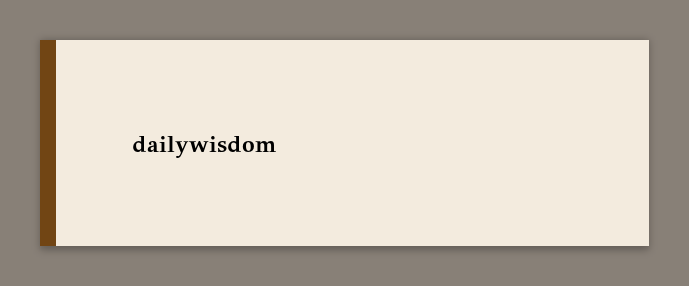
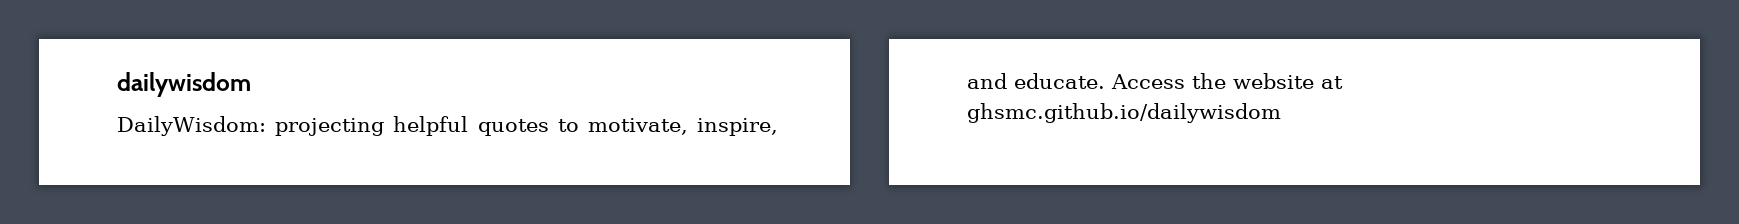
(277, 147) none -> [117,116,778,136] [967,73,1343,89] [967,103,1281,123] // DailyWisdom: projecting helpful quotes to motivate, inspire, and educate. Access the website at ghsmc.github.io/dailywisdom

